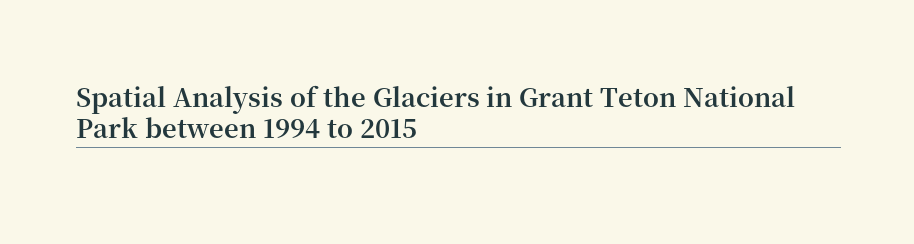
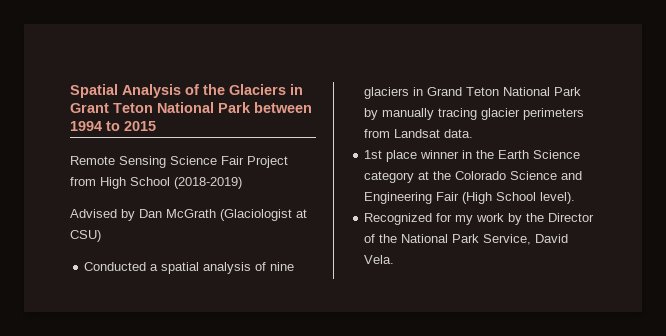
(417, 128) none -> [70,156,288,168] [70,177,242,189] [70,209,307,221] [70,230,101,242] [84,262,295,274] [364,87,582,99] [364,108,585,120] [364,129,474,138] [364,150,581,162] [364,171,583,183] [364,192,576,204] [364,213,595,225] [364,234,569,245] [364,255,395,264] // Remote Sensing Science Fair Project from High School (2018-2019) // Advised by Dan McGrath (Glaciologist at CSU) // Conducted a spatial analysis of nine glaciers in Grand Teton National Park by manually tracing glacier perimeters from Landsat data. // 1st place winner in the Earth Science category at the Colorado Science and Engineering Fair (High School level). // Recognized for my work by the Director of the National Park Service, David Vela.

